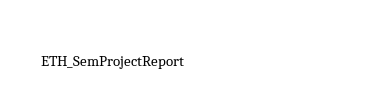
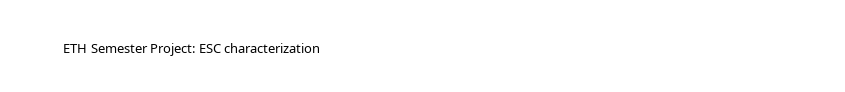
[41,56,184,69] ETH_SemProjectReport -> [63,43,321,56] ETH Semester Project: ESC characterization

